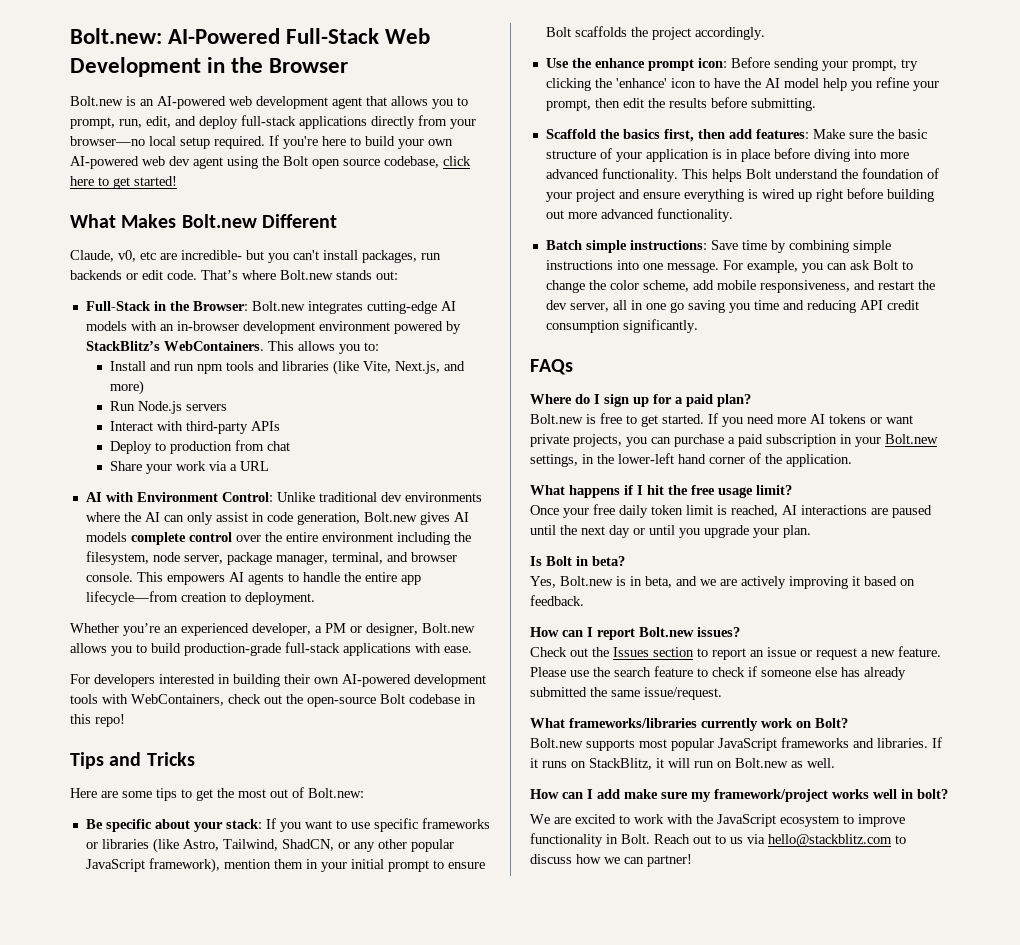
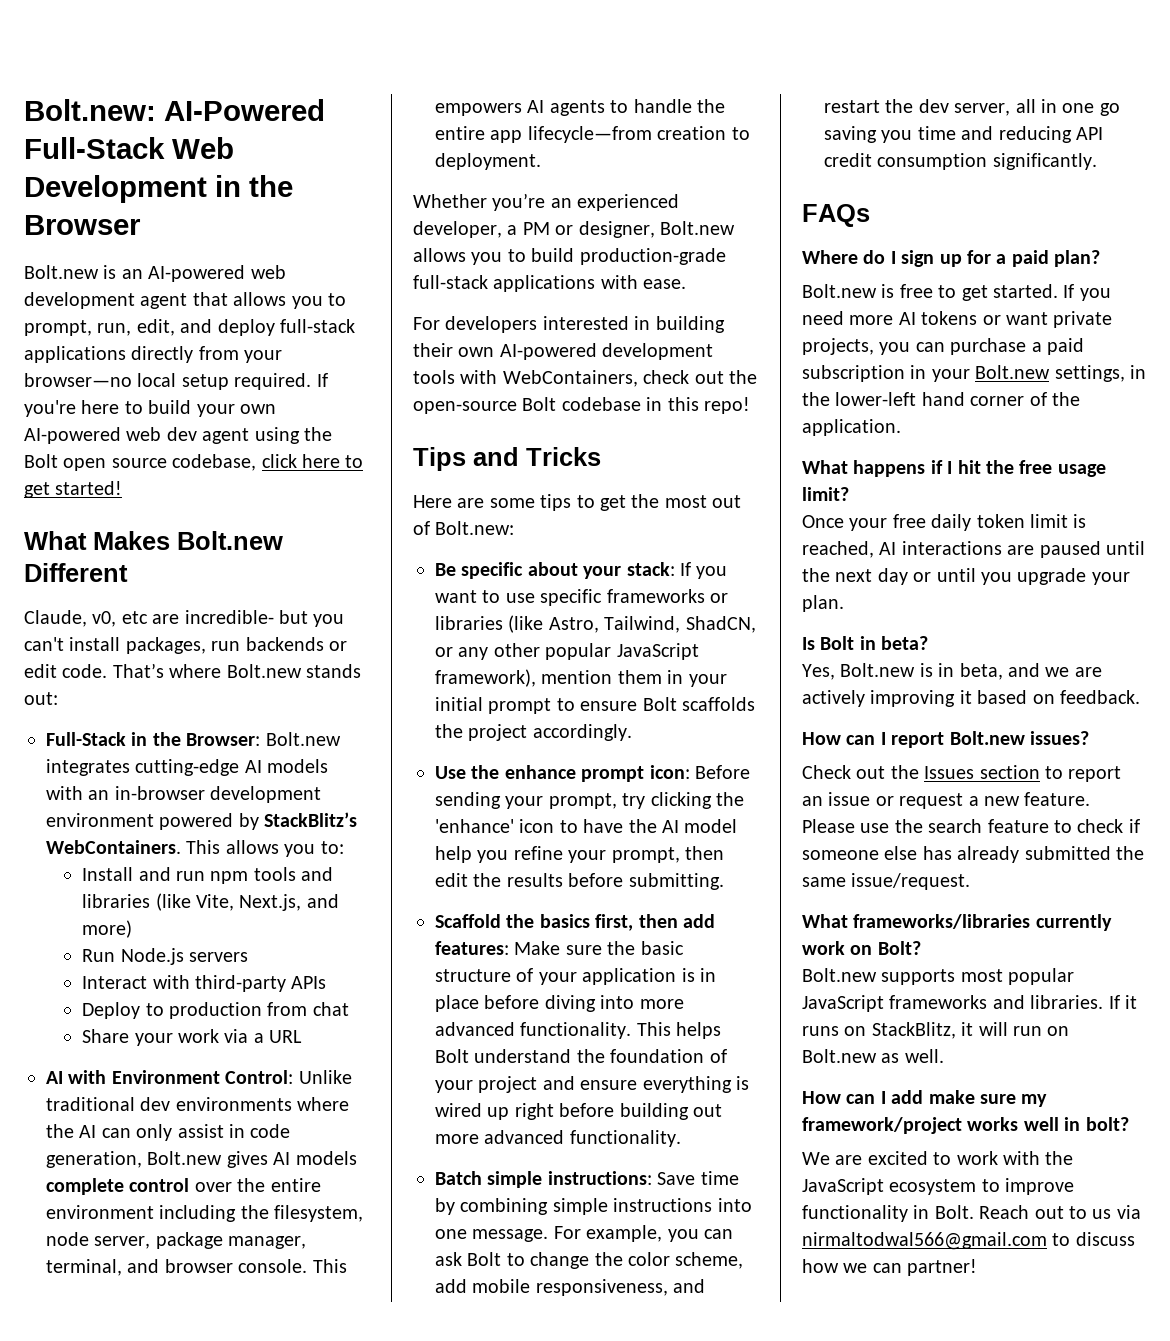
[768,834,892,847] hello@stackblitz.com -> [802,1232,1047,1250] nirmaltodwal566@gmail.com

